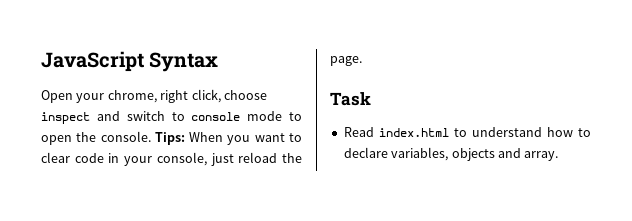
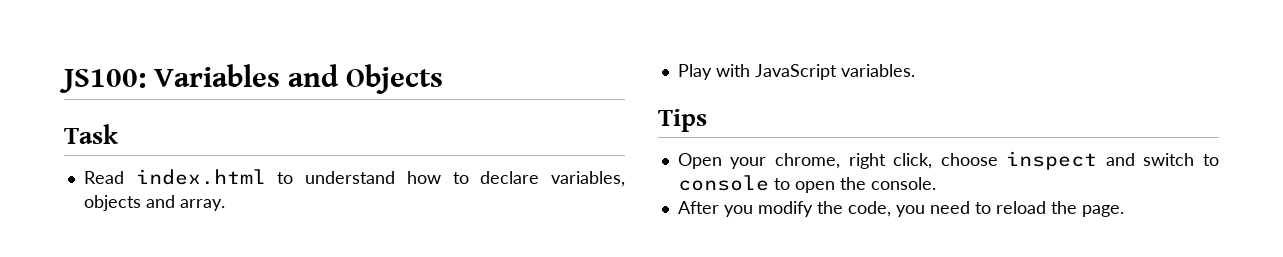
[41,51,219,72] [41,89,267,103] [41,111,302,124] [41,131,302,145] [41,152,302,166] [330,56,362,66] JavaScript Syntax // Open your chrome, right click, choose inspect and switch to console mode to open the console. Tips: When you want to clear code in your console, just reload the page. -> [59,64,443,94] JS100: Variables and Objects
(559, 156) none -> [677,64,915,80] [658,109,707,132] [677,151,1219,170] [677,175,936,193] [677,201,1124,217] // Play with JavaScript variables. // Tips // Open your chrome, right click, choose inspect and switch to console to open the console. // After you modify the code, you need to reload the page.

